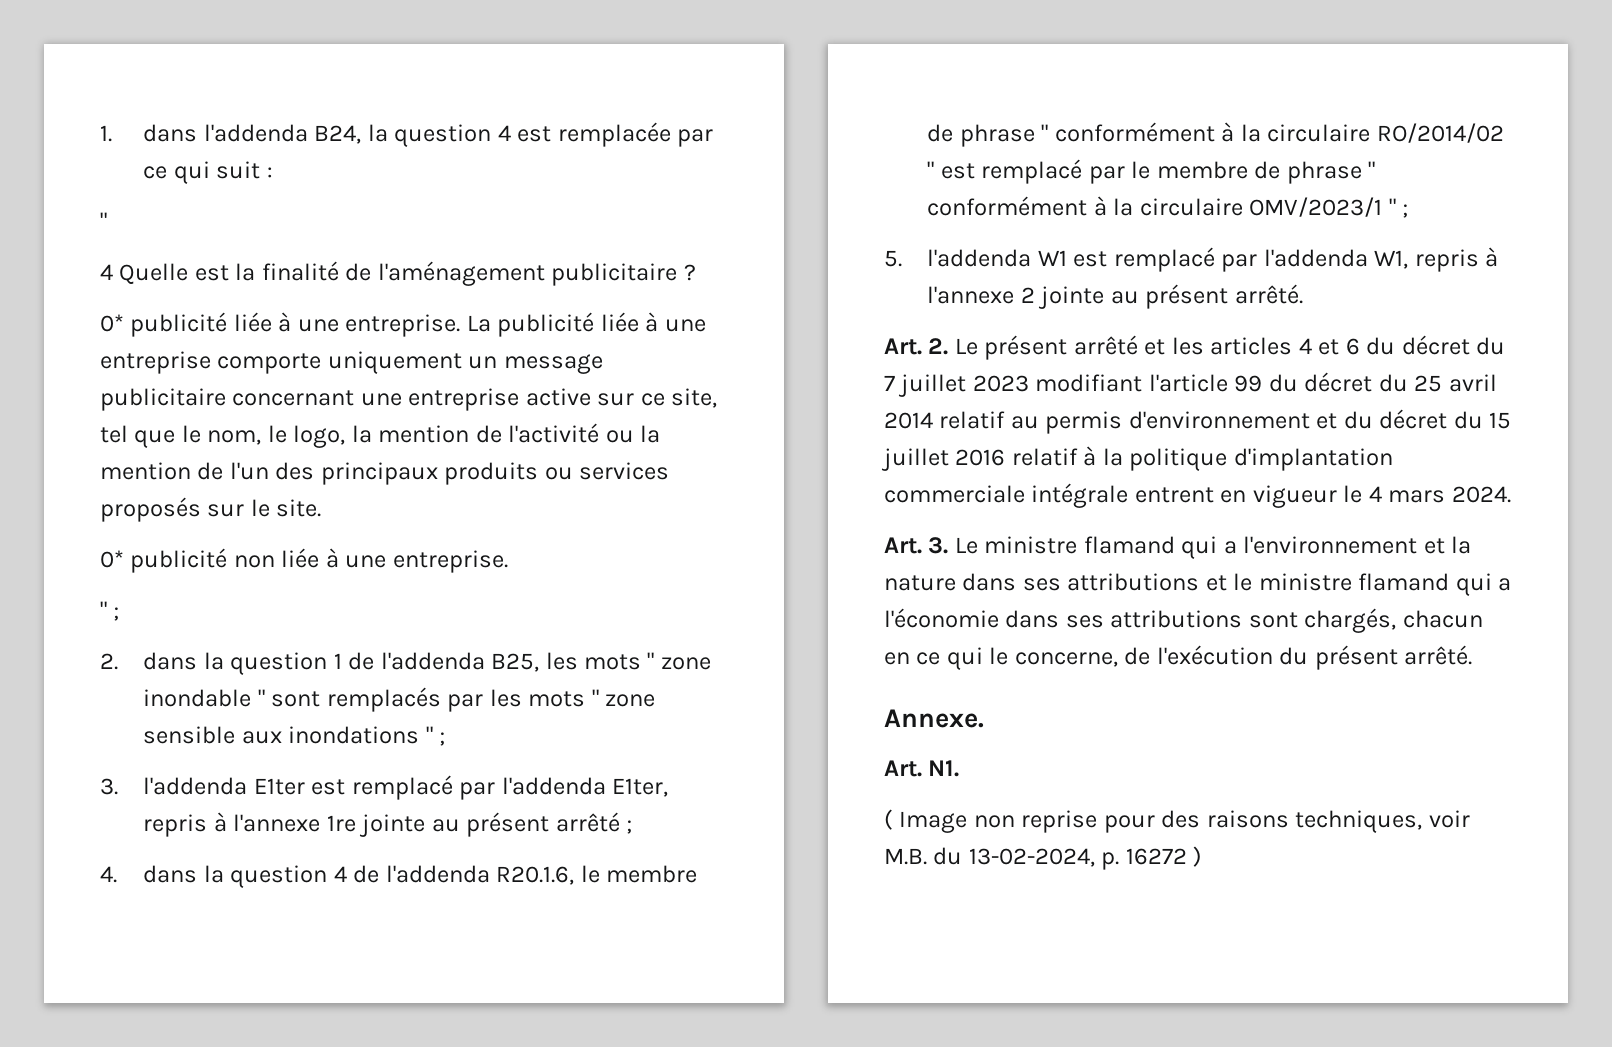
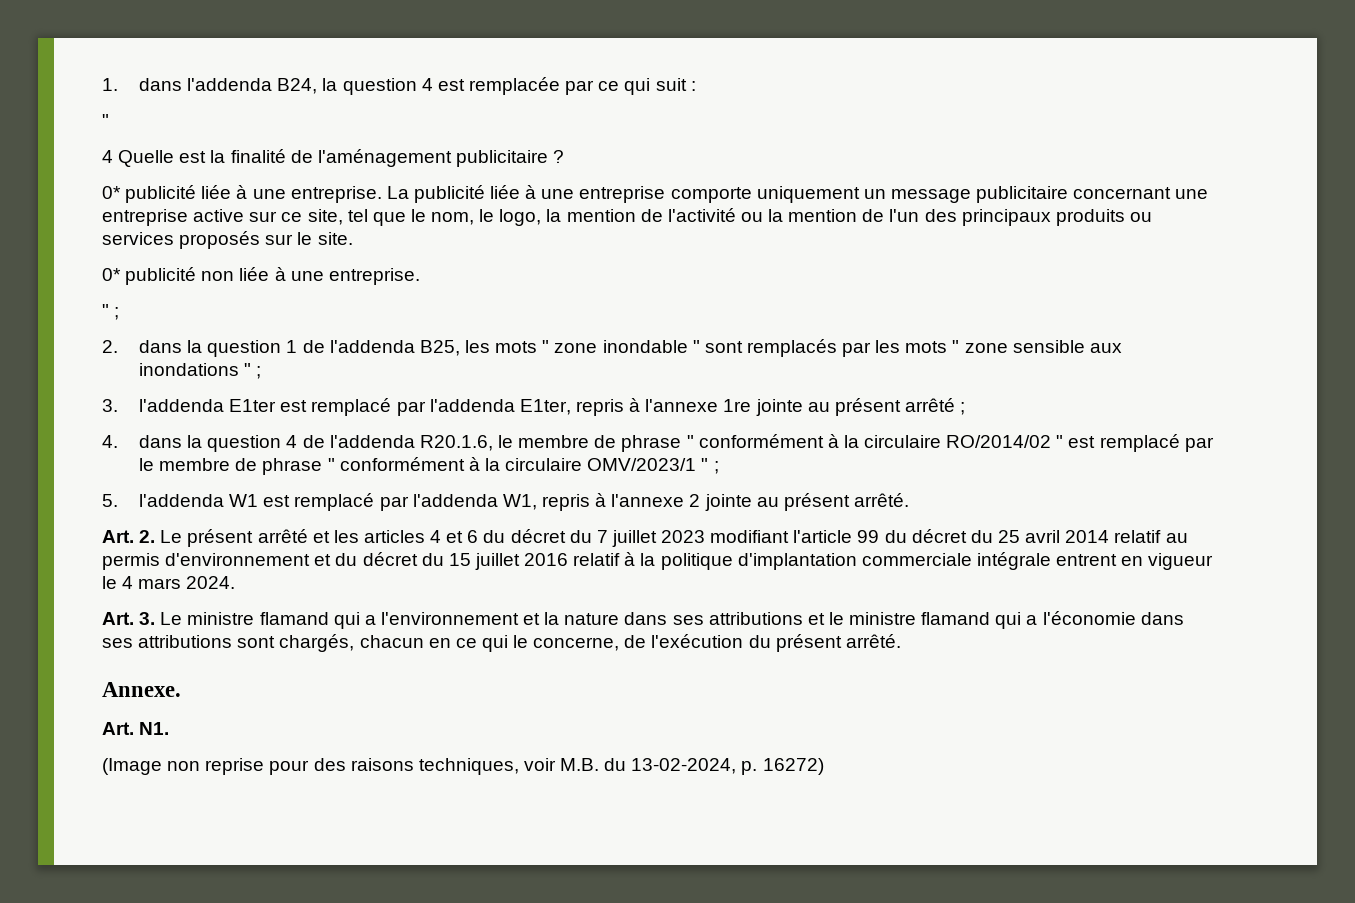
[884,809,968,833] ( Image -> [102,758,162,775] (Image
[1125,846,1203,867] 16272 ) -> [762,758,824,775] 16272)

